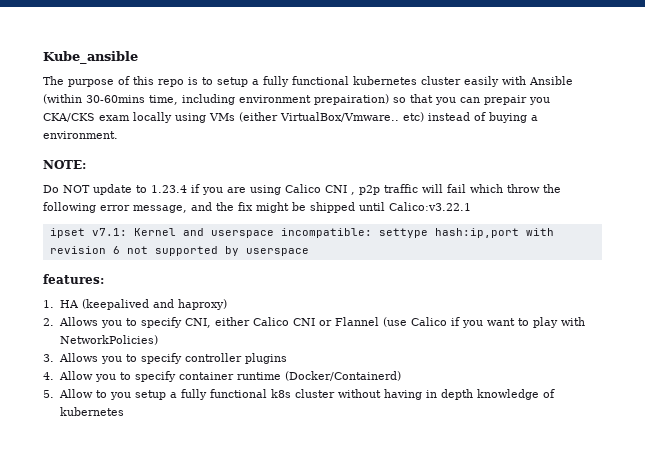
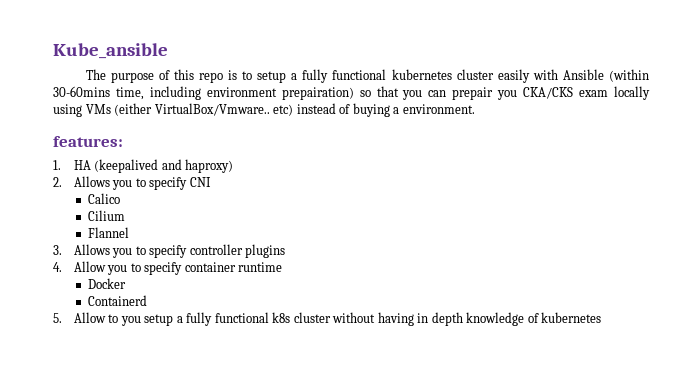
[43,160,86,169] [43,184,561,195] [43,202,471,213] [49,228,554,238] [49,246,309,256] // NOTE: // Do NOT update to 1.23.4 if you are using Calico CNI , p2p traffic will fail which throw the following error message, and the fix might be shipped until Calico:v3.22.1 // ipset v7.1: Kernel and userspace incompatible: settype hash:ip,port with revision 6 not supported by userspace -> (475, 109) none
[184,317,332,328] CNI, either Calico CNI or -> [189,177,211,187] [87,193,120,204] [87,210,125,221] CNI // Calico // Cilium //
[382,317,585,328] [59,335,158,345] (use Calico if you want to play with NetworkPolicies) -> (129, 232) none
[284,371,401,381] (Docker/Containerd) -> [87,278,126,289] [87,295,147,306] // Docker // Containerd

